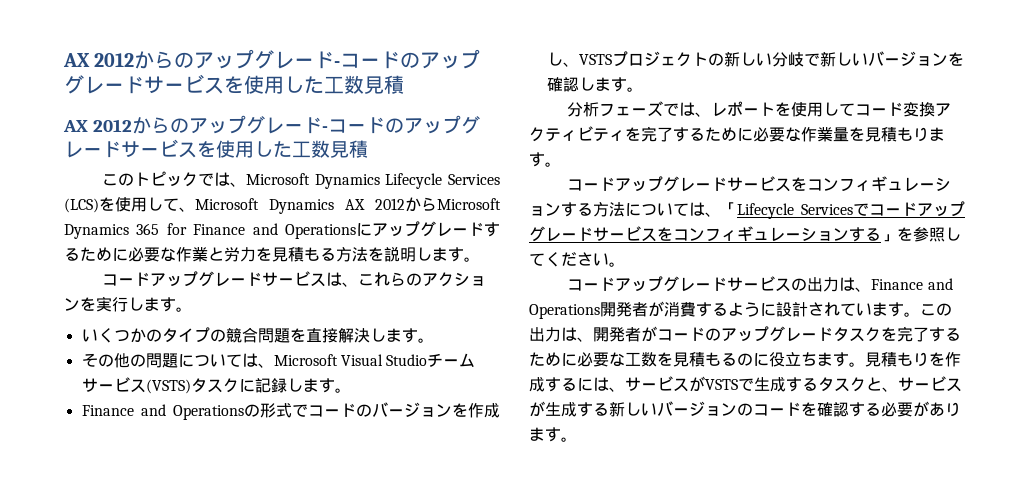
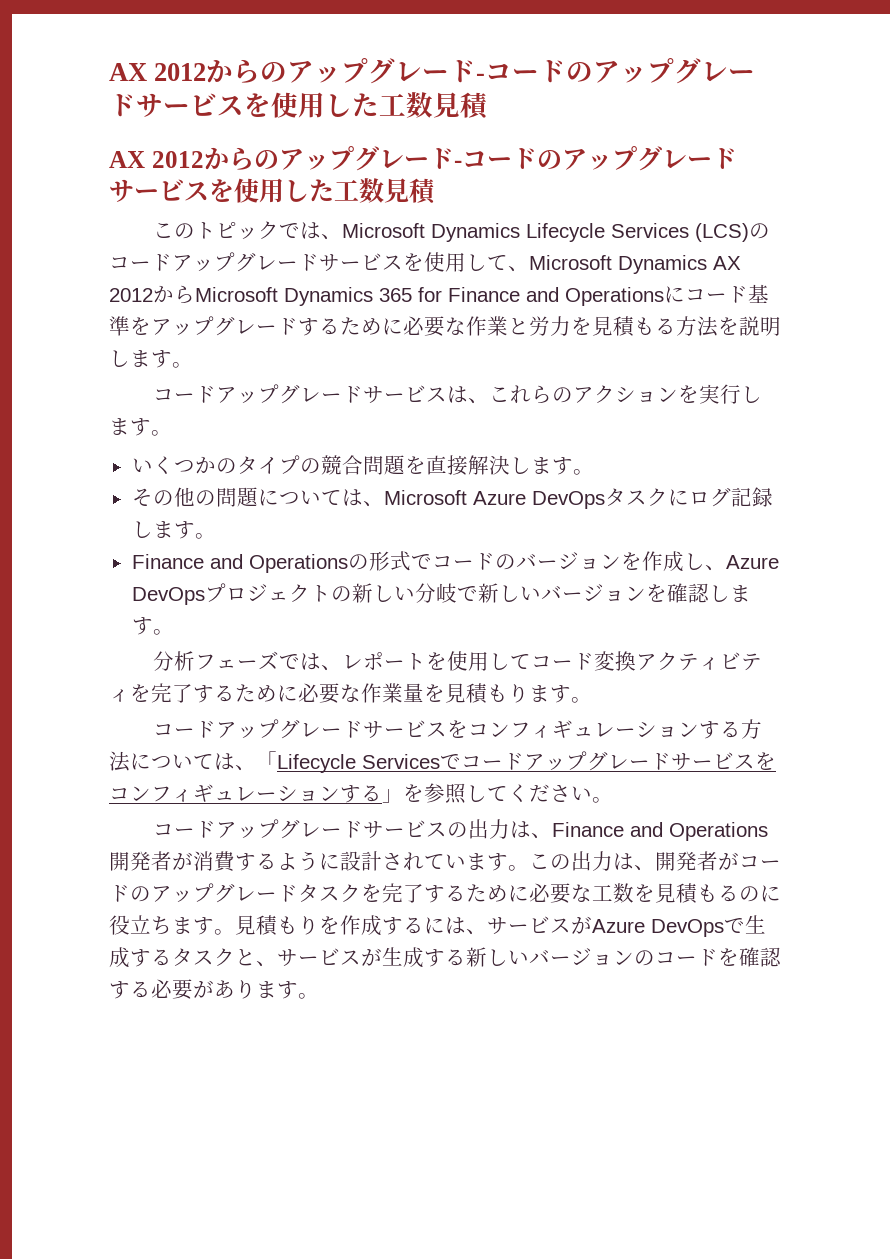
(99, 205) none -> [749,223,771,239] [109,252,403,272] のコードアップグレードサービス
(372, 229) none -> [685,284,769,303] [109,316,151,336] コード基準を
[340,353,476,368] [81,377,191,394] Visual Studioチームサービス(VSTS) -> [472,491,605,509] Azure DevOps
(255, 385) none -> [688,487,731,507] ログ
[578,54,612,65] VSTS -> [725,555,779,569] [131,587,205,605] Azure DevOps
[705,379,738,390] VSTS -> [592,919,724,937] Azure DevOps

